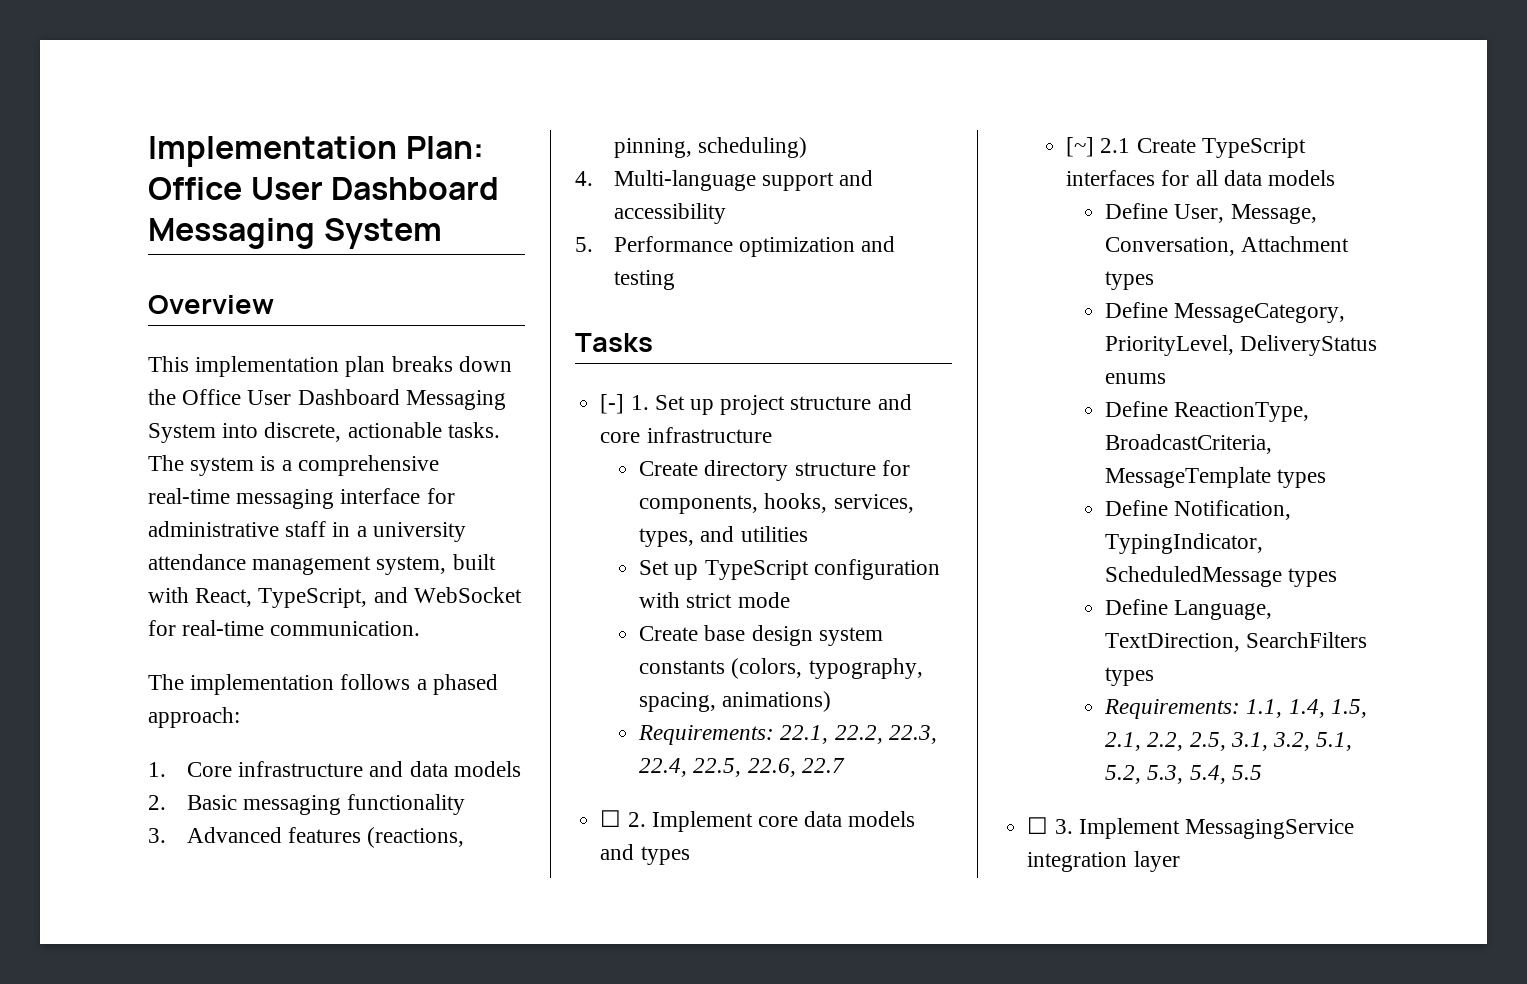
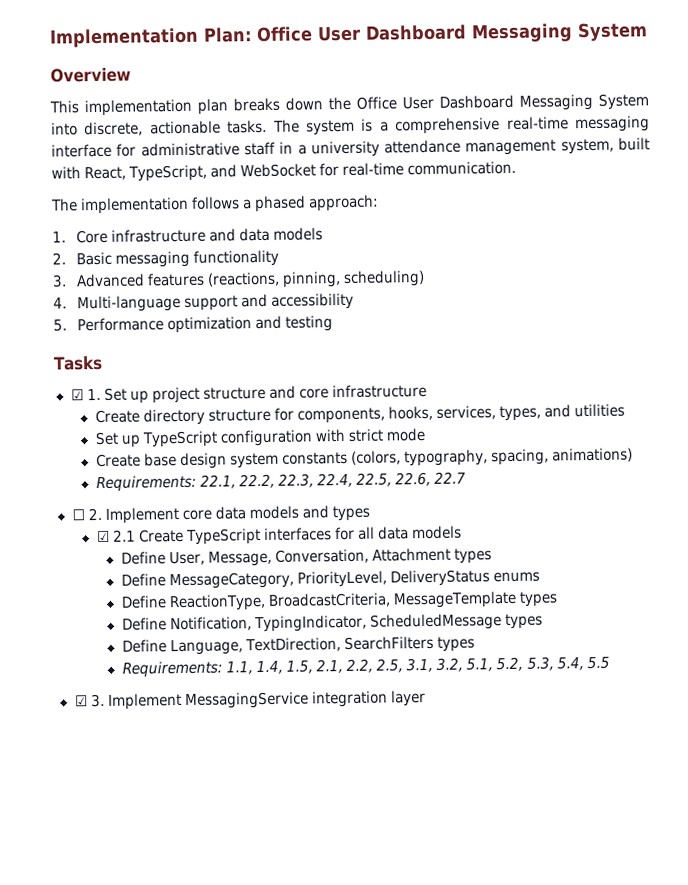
[600,394,625,414] [-] -> [70,389,84,401] ☑
[1066,137,1095,157] [~] -> [96,530,110,543] ☑
[1027,817,1049,834] ☐ -> [74,695,88,707] ☑

